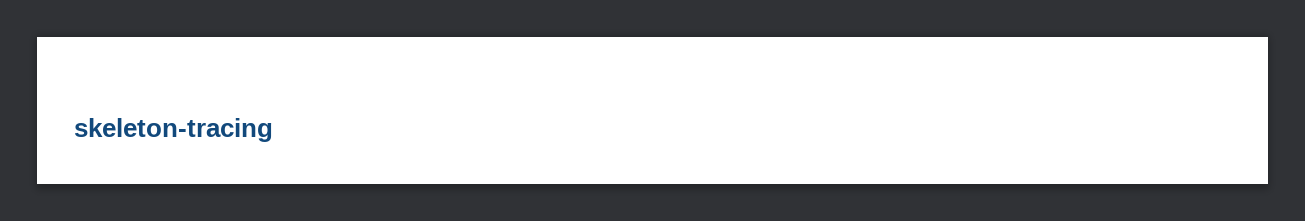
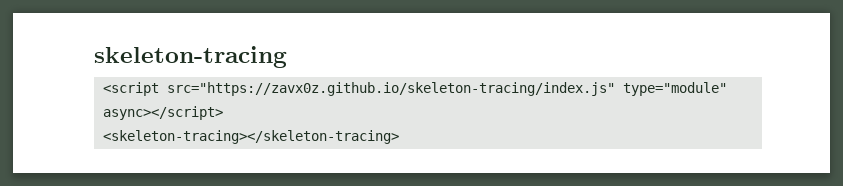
(273, 130) none -> [103,82,727,96] [103,106,223,120] [103,130,399,144] // <script src="https://zavx0z.github.io/skeleton-tracing/index.js" type="module" async></script> // <skeleton-tracing></skeleton-tracing>

